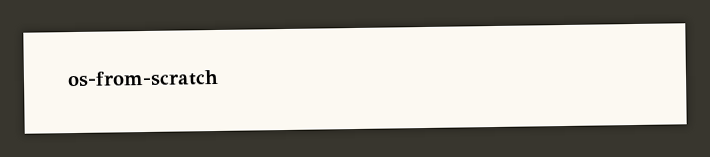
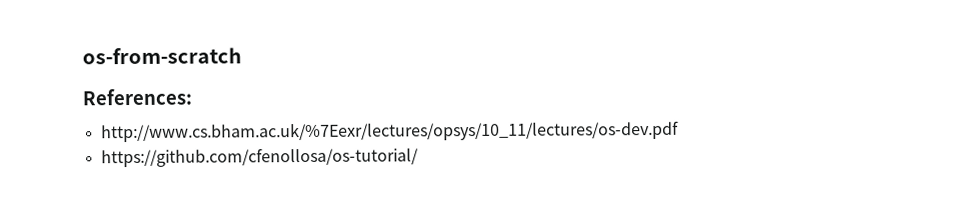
(219, 78) none -> [82,88,192,106] [100,120,679,143] [100,147,419,168] // References: // http://www.cs.bham.ac.uk/%7Eexr/lectures/opsys/10_11/lectures/os-dev.pdf // https://github.com/cfenollosa/os-tutorial/

